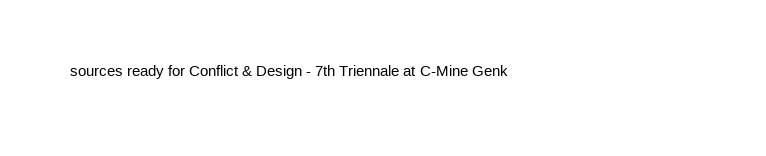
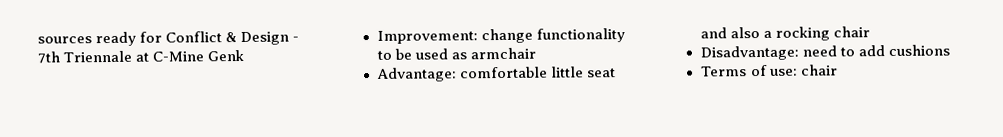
(508, 70) none -> [376,28,625,44] [376,47,536,60] [375,66,616,82] [699,26,870,41] [699,44,950,61] [699,64,838,77] // Improvement: change functionality to be used as armchair // Advantage: comfortable little seat and also a rocking chair // Disadvantage: need to add cushions // Terms of use: chair

